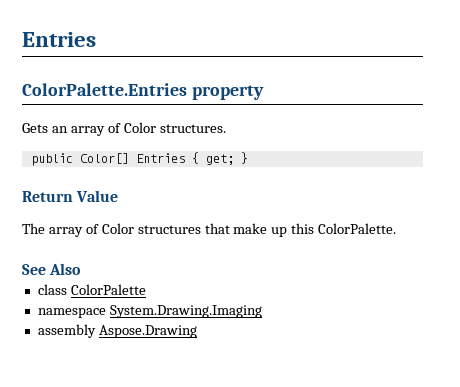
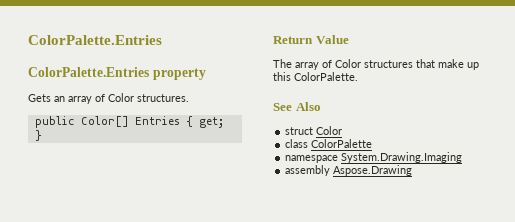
[22,32,96,47] Entries -> [28,35,162,45] ColorPalette.Entries
(82, 269) none -> [285,126,343,135] // struct Color

